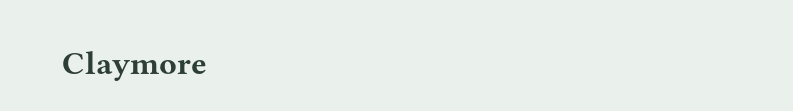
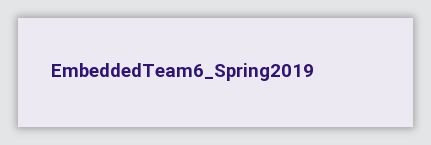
[62,51,207,81] Claymore -> [51,63,314,81] EmbeddedTeam6_Spring2019

